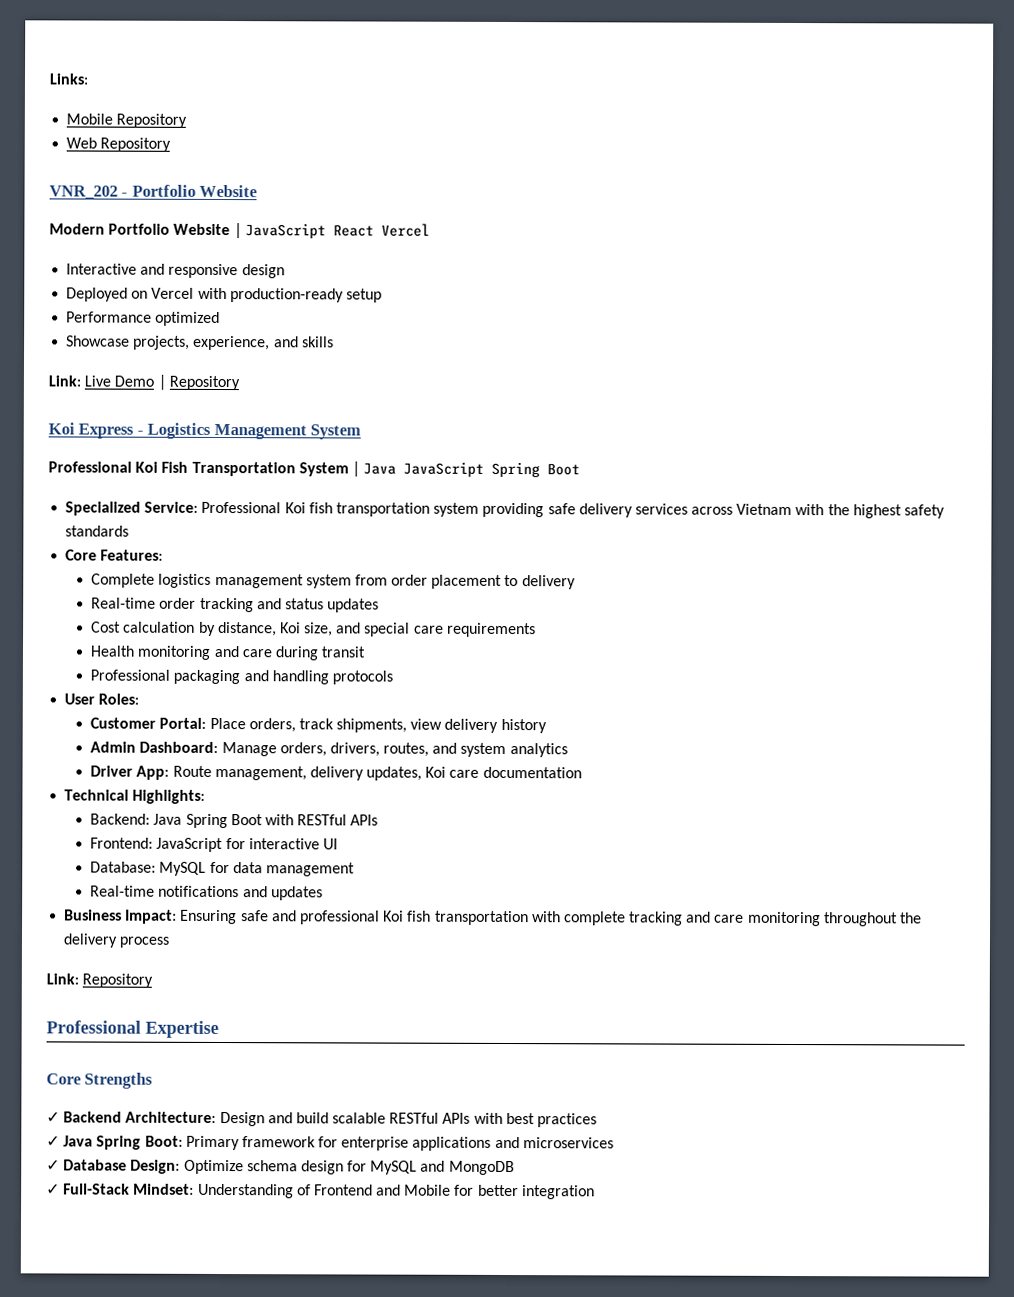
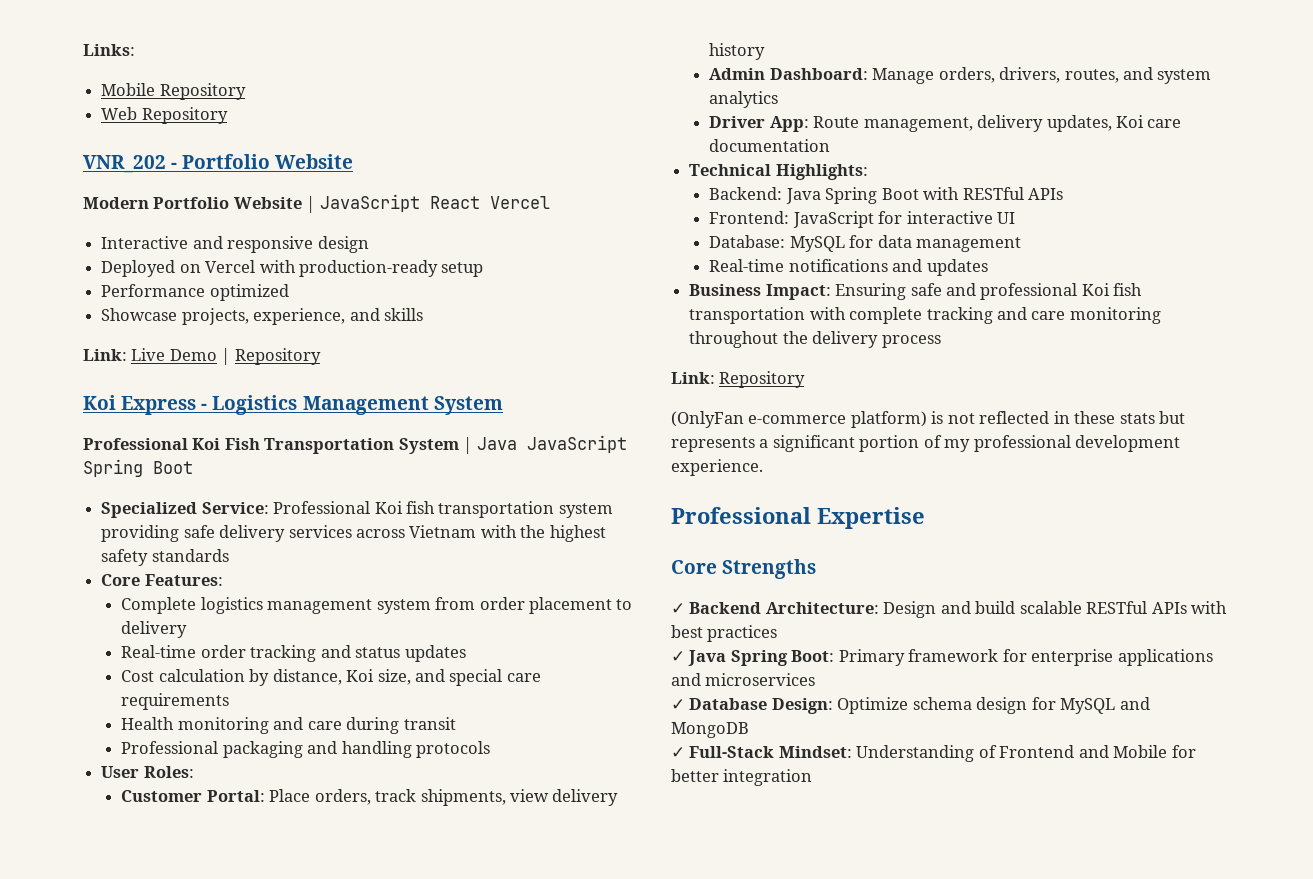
(154, 980) none -> [671,411,1186,428] [671,435,1181,452] [671,459,763,476] // (OnlyFan e-commerce platform) is not reflected in these stats but represents a significant portion of my professional development experience.

